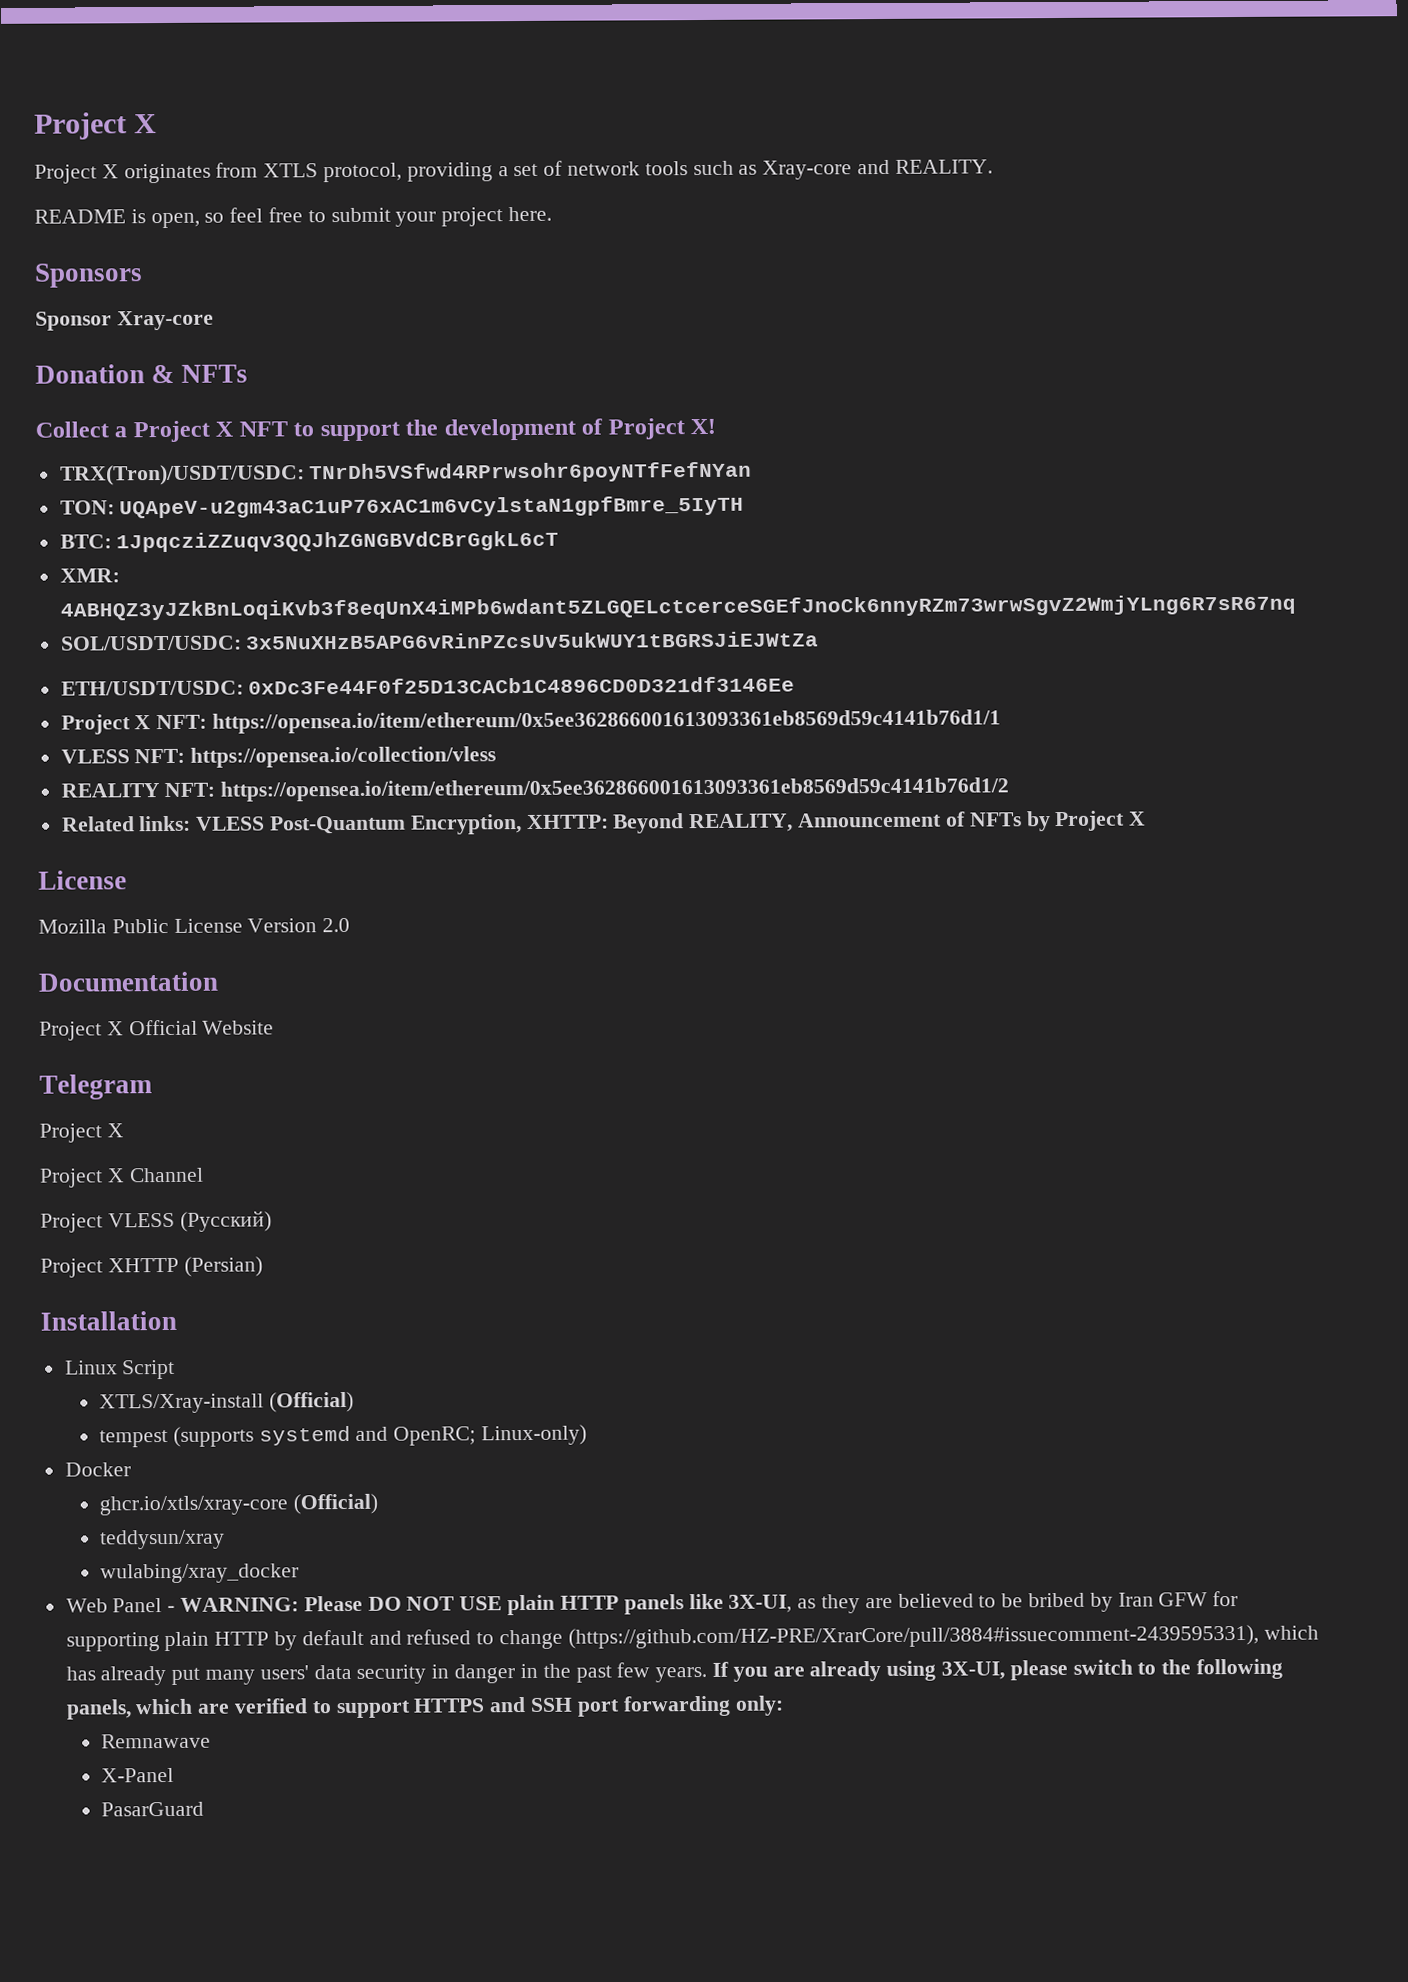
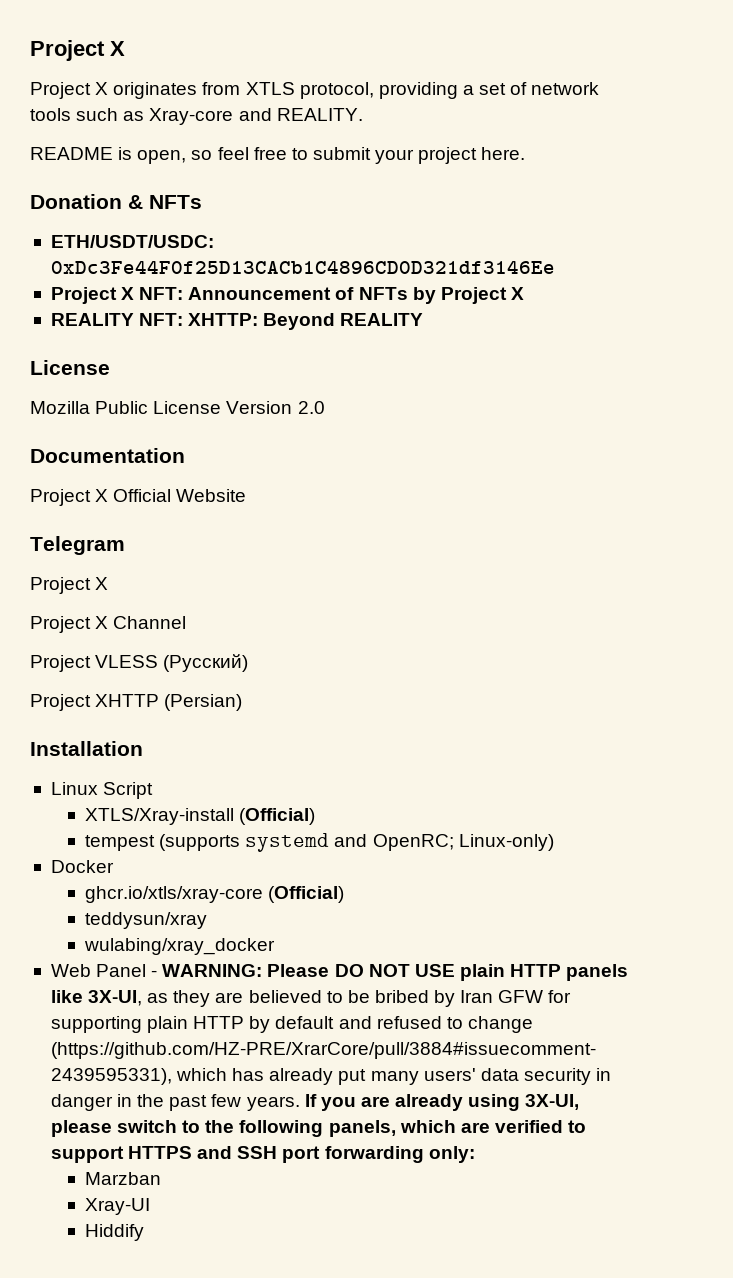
[34,263,143,288] [35,310,214,331] // Sponsors // Sponsor Xray-core -> (526, 153) none
[35,418,717,443] [59,461,753,486] [59,495,745,519] [59,530,560,553] [59,568,120,583] [59,594,1296,621] [60,631,820,651] // Collect a Project X NFT to support the development of Project X! // TRX(Tron)/USDT/USDC: TNrDh5VSfwd4RPrwsohr6poyNTfFefNYan // TON: UQApeV-u2gm43aC1uP76xAC1m6vCylstaN1gpfBmre_5IyTH // BTC: 1JpqcziZZuqv3QQJhZGNGBVdCBrGgkL6cT // XMR: 4ABHQZ3yJZkBnLoqiKvb3f8eqUnX4iMPb6wdant5ZLGQELctcerceSGEfJnoCk6nnyRZm73wrwSgvZ2WmjYLng6R7sR67nq // SOL/USDT/USDC: 3x5NuXHzB5APG6vRinPZcsUv5ukWUY1tBGRSJiEJWtZa -> (202, 202) none
[212,709,1002,734] [60,746,497,768] [60,777,1010,802] [61,813,794,835] https://opensea.io/item/ethereum/0x5ee362866001613093361eb8569d59c4141b76d1/1 // VLESS NFT: https://opensea.io/collection/vless // REALITY NFT: https://opensea.io/item/ethereum/0x5ee362866001613093361eb8569d59c4141b76d1/2 // Related links: VLESS Post-Quantum Encryption, XHTTP: Beyond REALITY, -> (184, 293) none
(1147, 818) none -> [50,313,424,330] // REALITY NFT: XHTTP: Beyond REALITY
[100,1733,211,1749] [100,1767,174,1783] [100,1801,204,1817] Remnawave // X-Panel // PasarGuard -> [85,1172,162,1185] [85,1198,151,1215] [85,1224,145,1241] Marzban // Xray-UI // Hiddify

